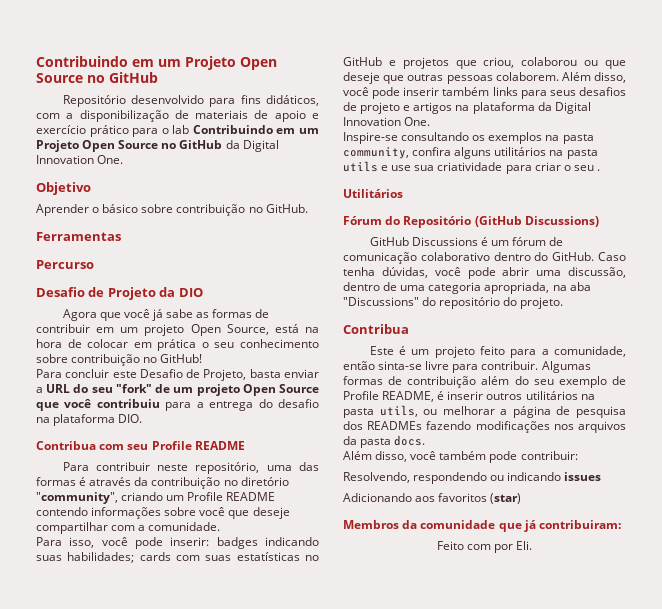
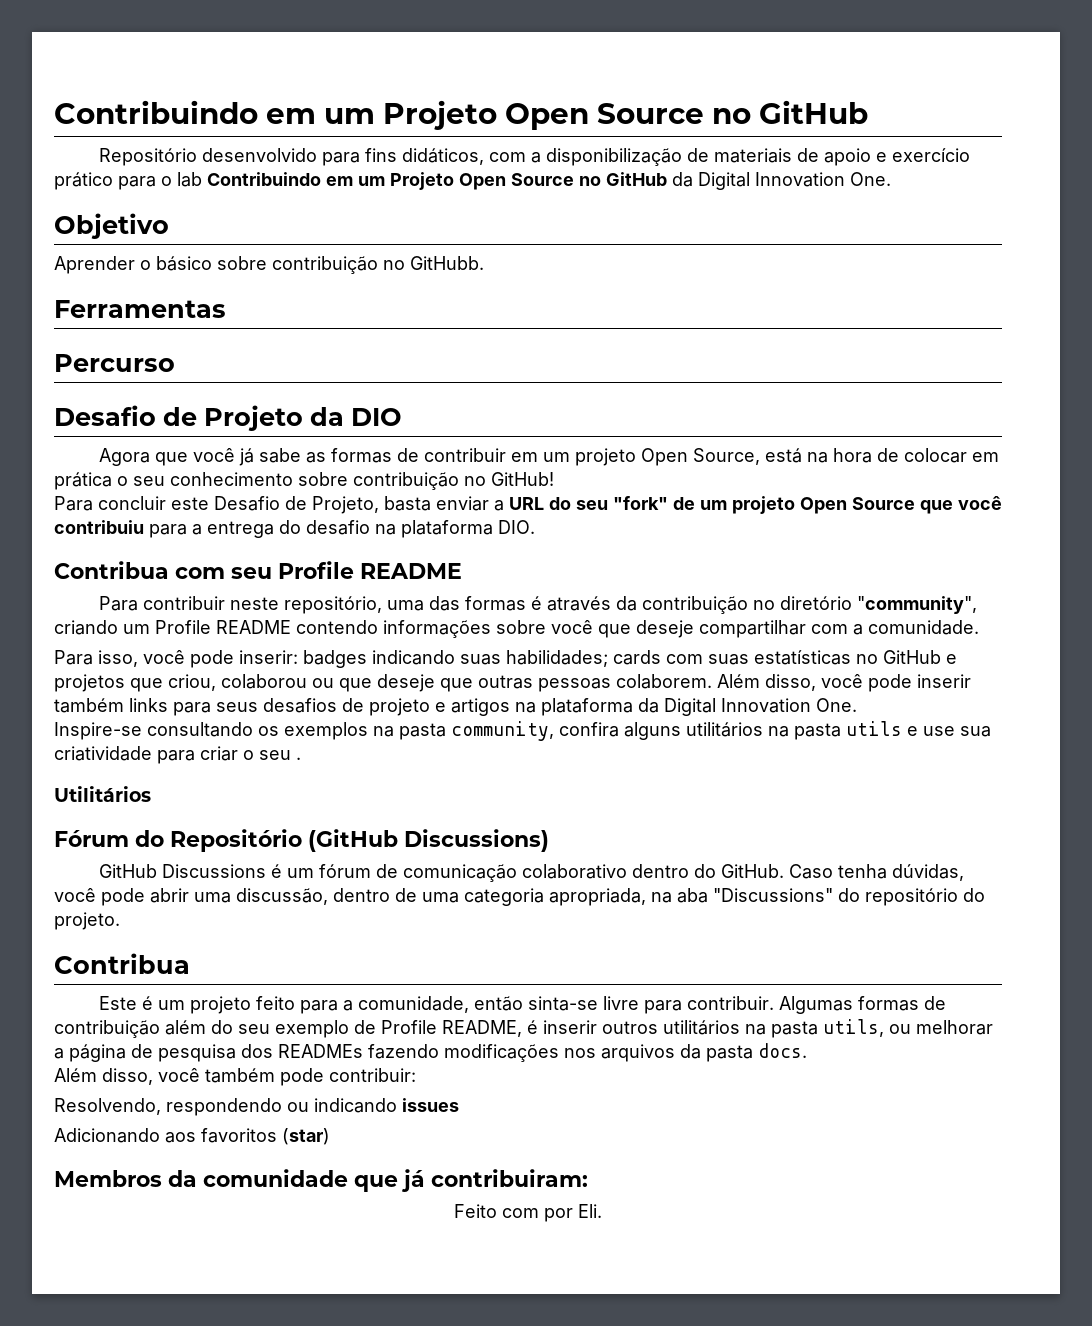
[265,204,308,213] GitHub. -> [410,256,484,270] GitHubb.

